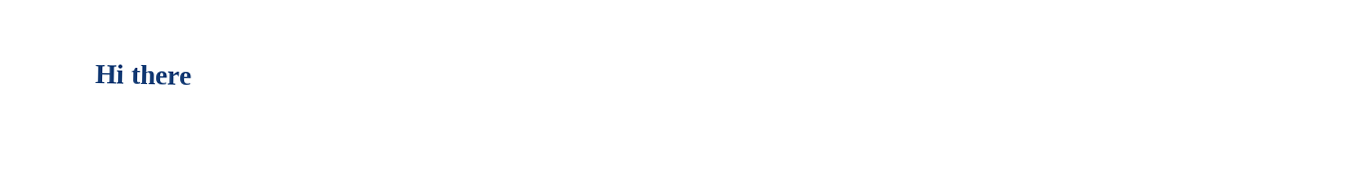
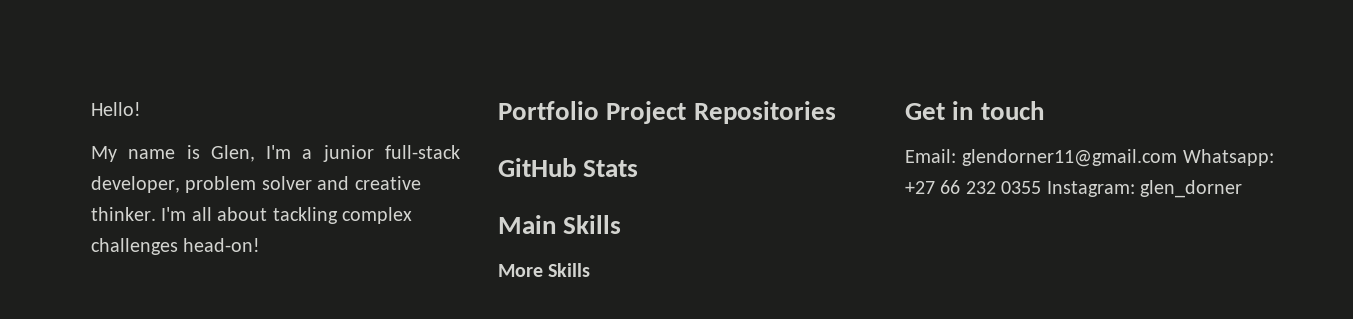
[95,64,193,85] Hi there -> [91,102,141,116] [91,145,460,162] [91,176,421,193] [91,207,412,224] [91,238,261,255] [498,101,836,124] [498,158,639,177] [498,215,622,234] [498,263,591,277] [905,101,1044,120] [905,149,1274,167] [905,180,1242,198] Hello! // My name is Glen, I'm a junior full-stack developer, problem solver and creative thinker. I'm all about tackling complex challenges head-on! // Portfolio Project Repositories // GitHub Stats // Main Skills // More Skills // Get in touch // Email: glendorner11@gmail.com Whatsapp: +27 66 232 0355 Instagram: glen_dorner

